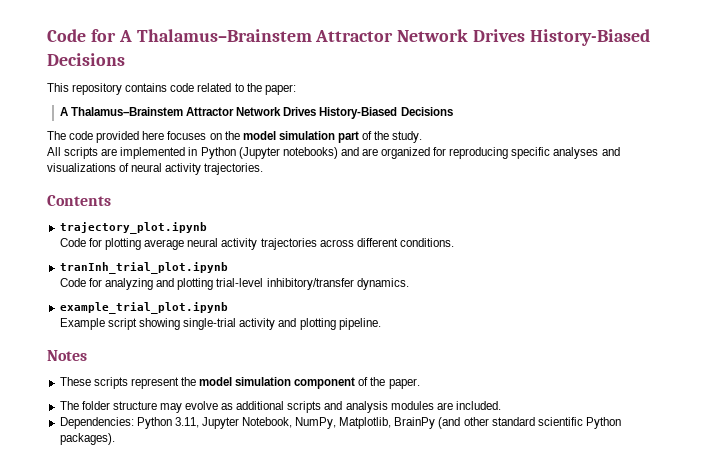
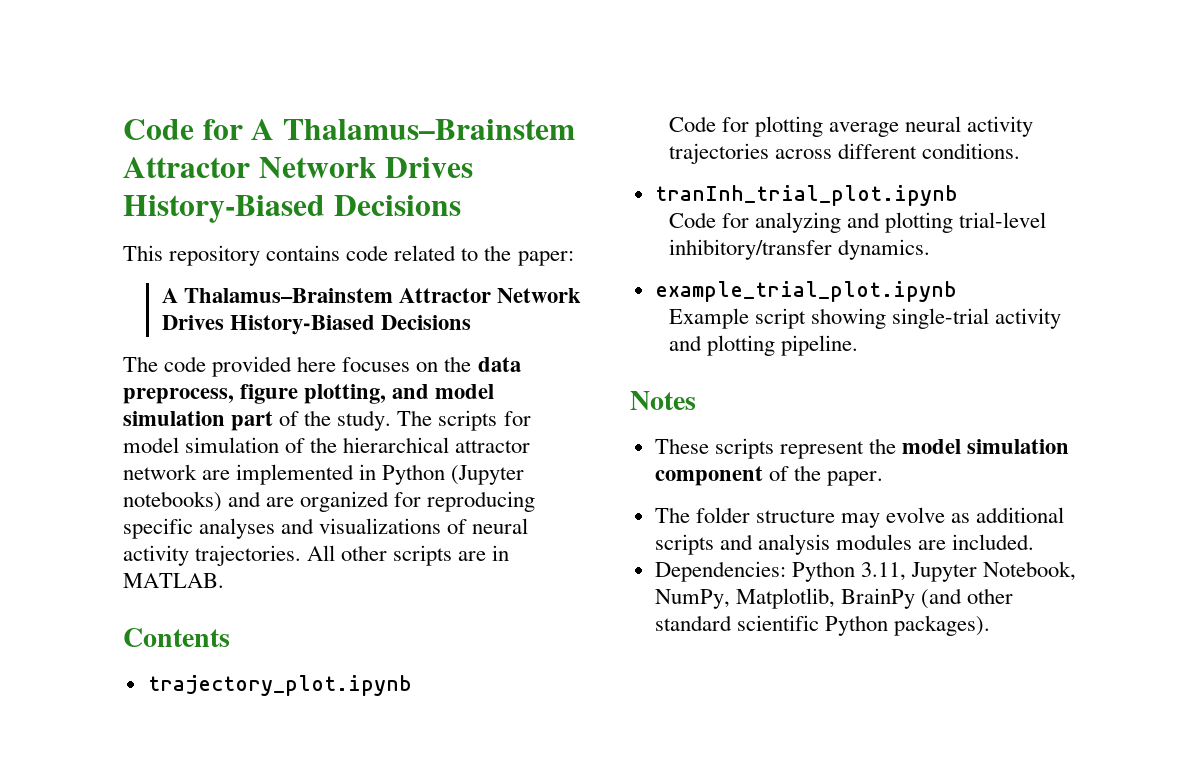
(240, 135) none -> [477,357,521,372] [123,384,430,404] data preprocess, figure plotting, and
[47,147,99,159] // All scripts -> [397,410,531,431] [123,437,531,453] [123,464,197,480] The scripts for model simulation of the hierarchical attractor network
(264, 169) none -> [307,545,510,566] [123,573,224,588] All other scripts are in MATLAB.

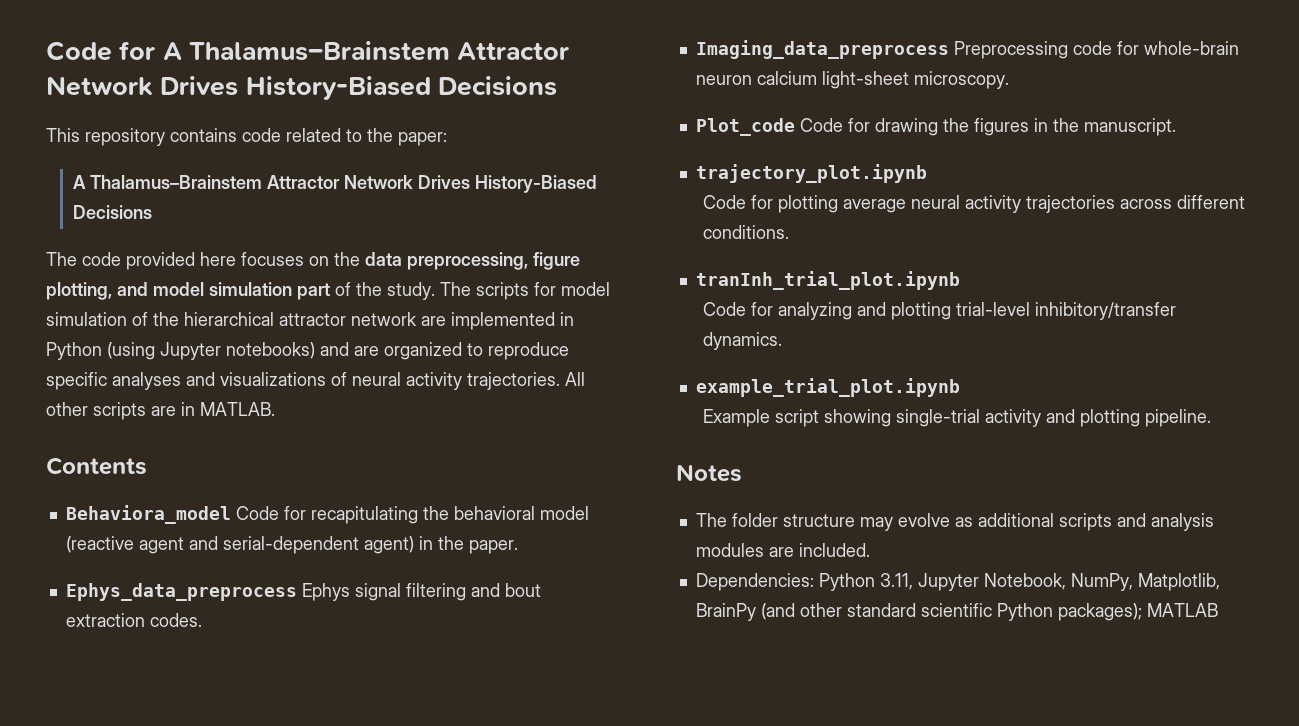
[123,388,234,404] preprocess, -> [407,252,528,270] preprocessing,
[451,465,525,485] (Jupyter -> [107,342,221,360] (using Jupyter
[394,491,536,512] for reproducing -> [467,342,569,360] to reproduce
(230, 637) none -> [65,505,589,524] [65,536,518,554] [65,583,541,601] [65,613,202,627] [695,40,1239,59] [695,71,1009,89] [695,118,1176,136] // Behaviora_model Code for recapitulating the behavioral model (reactive agent and serial-dependent agent) in the paper. // Ephys_data_preprocess Ephys signal filtering and bout extraction codes. // Imaging_data_preprocess Preprocessing code for whole-brain neuron calcium light-sheet microscopy. // Plot_code Code for drawing the figures in the manuscript.
[654,438,1070,459] [654,465,883,486] // These scripts represent the model simulation component of the paper. -> (742, 473) none
[893,615,990,636] packages). -> [1057,603,1218,621] packages); MATLAB

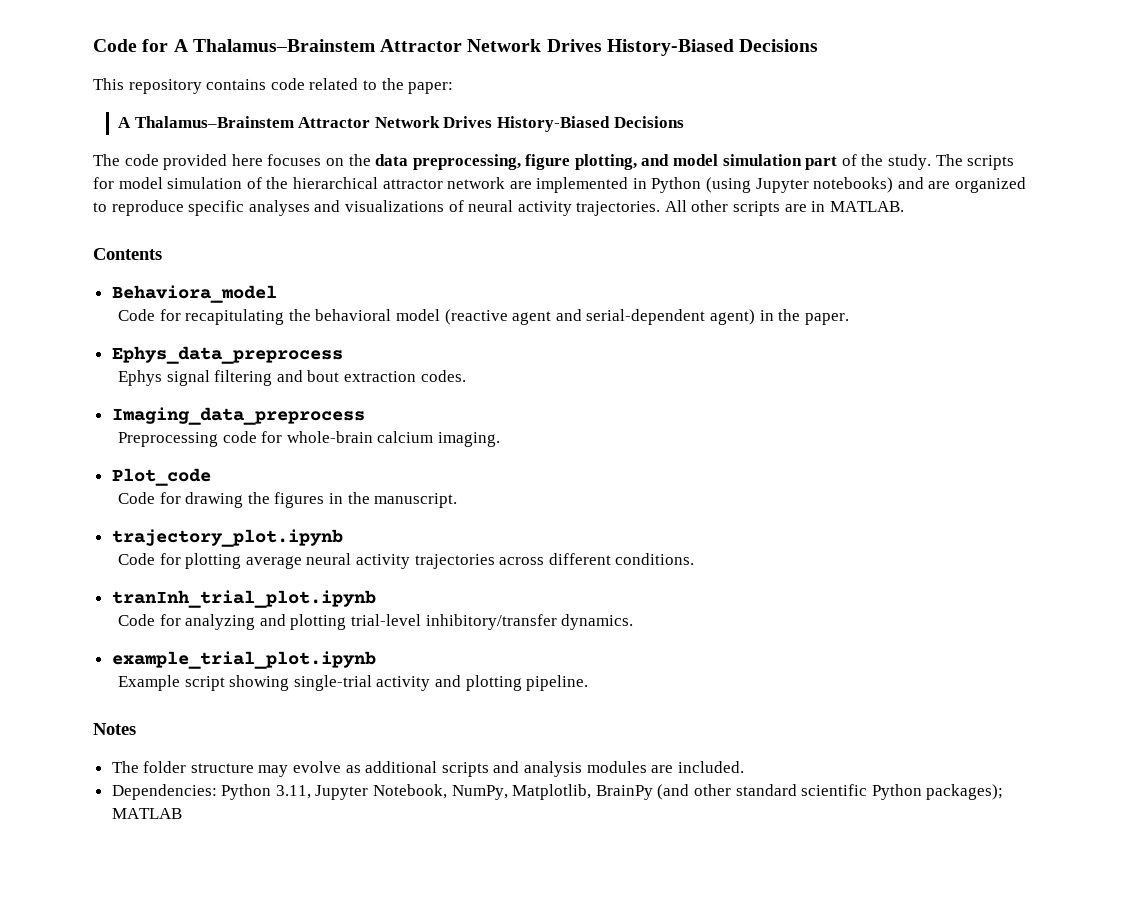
(231, 514) none -> (277, 294) //
(297, 592) none -> (343, 355) //
(949, 49) none -> (365, 416) //
[695,71,1009,89] neuron calcium light-sheet microscopy. -> [377,431,500,447] calcium imaging.
(795, 127) none -> (211, 477) //

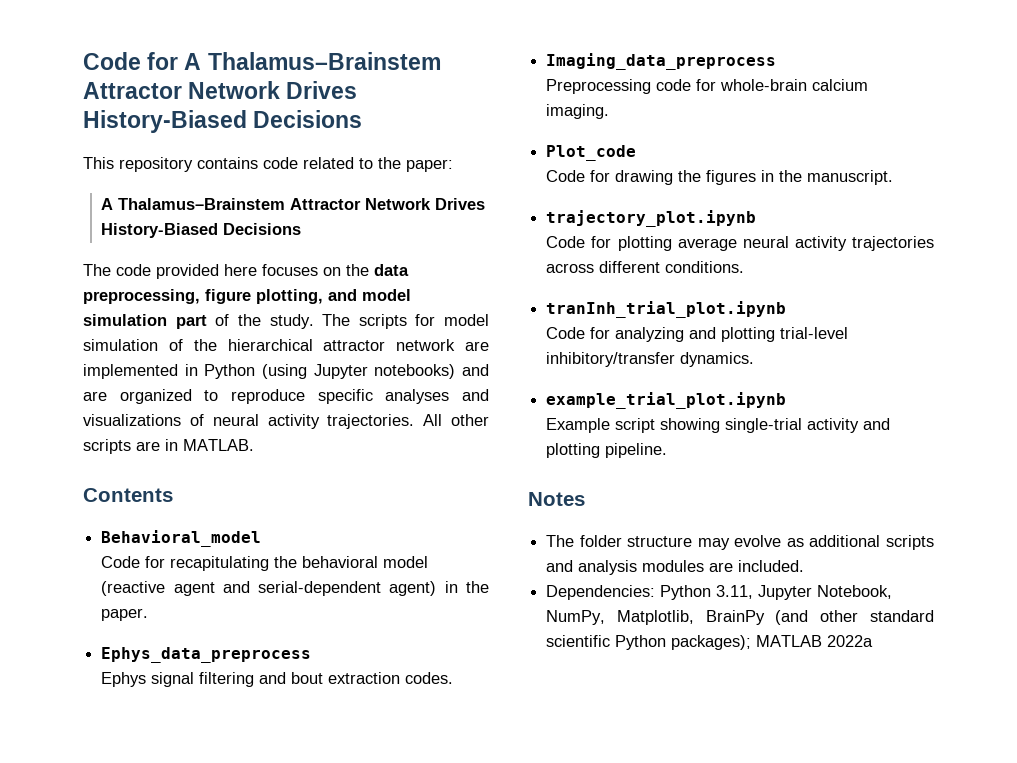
[111,285,277,303] Behaviora_model -> [101,530,262,547] Behavioral_model
(182, 813) none -> [827,635,874,647] 2022a

